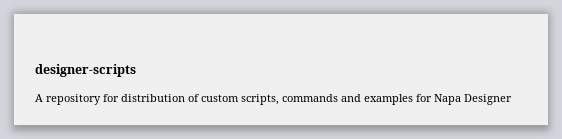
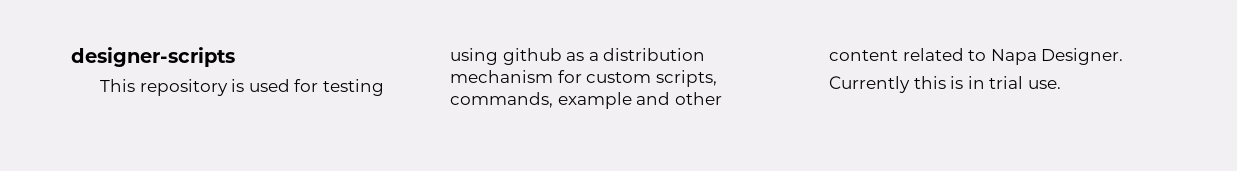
[35,94,512,105] A repository for distribution of custom scripts, commands and examples for Napa Designer -> [100,79,385,96] [450,48,706,65] [450,70,717,87] [450,92,722,109] [829,48,1124,65] [829,76,1061,93] This repository is used for testing using github as a distribution mechanism for custom scripts, commands, example and other content related to Napa Designer. // Currently this is in trial use.

